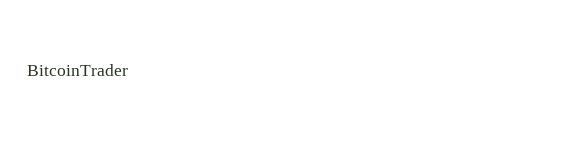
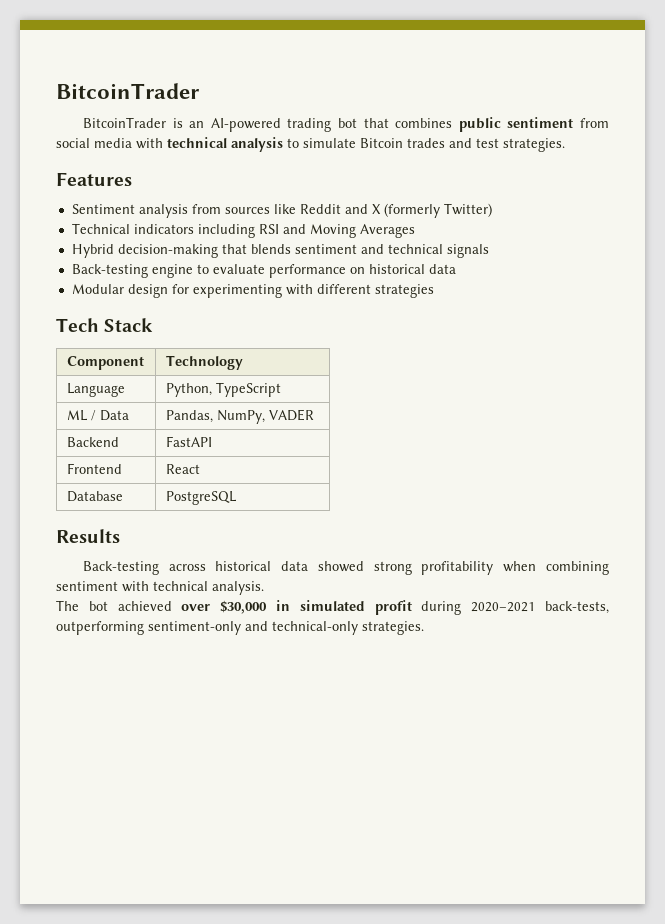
[27,64,128,76] BitcoinTrader -> [56,83,200,99] [82,117,609,132] [56,137,565,152] [56,172,132,186] [71,203,492,218] [71,223,415,238] [71,244,489,258] [71,264,456,278] [71,284,434,298] [56,318,154,332] [66,356,144,370] [165,355,243,370] [66,383,125,397] [165,382,281,397] [66,410,129,421] [165,409,314,424] [66,437,119,447] [165,436,212,447] [66,463,122,474] [165,464,200,474] [66,491,123,502] [165,491,236,505] [56,529,120,543] [82,561,609,575] [56,581,264,595] [56,600,609,615] [56,621,424,635] BitcoinTrader // BitcoinTrader is an AI-powered trading bot that combines public sentiment from social media with technical analysis to simulate Bitcoin trades and test strategies. // Features // Sentiment analysis from sources like Reddit and X (formerly Twitter) // Technical indicators including RSI and Moving Averages // Hybrid decision-making that blends sentiment and technical signals // Back-testing engine to evaluate performance on historical data // Modular design for experimenting with different strategies // Tech Stack // Component | Technology // Language | Python, TypeScript // ML / Data | Pandas, NumPy, VADER // Backend | FastAPI // Frontend | React // Database | PostgreSQL // Results // Back-testing across historical data showed strong profitability when combining sentiment with technical analysis. // The bot achieved over $30,000 in simulated profit during 2020–2021 back-tests, outperforming sentiment-only and technical-only strategies.

